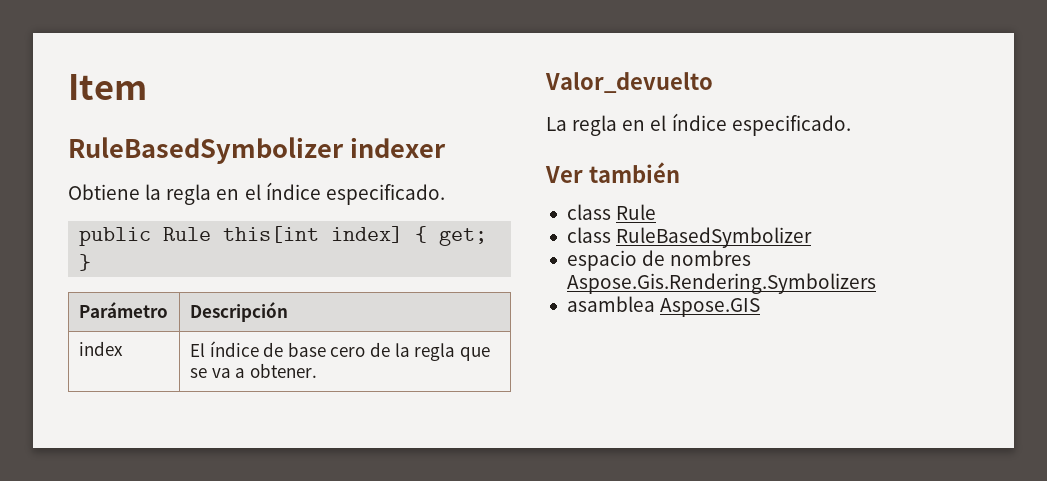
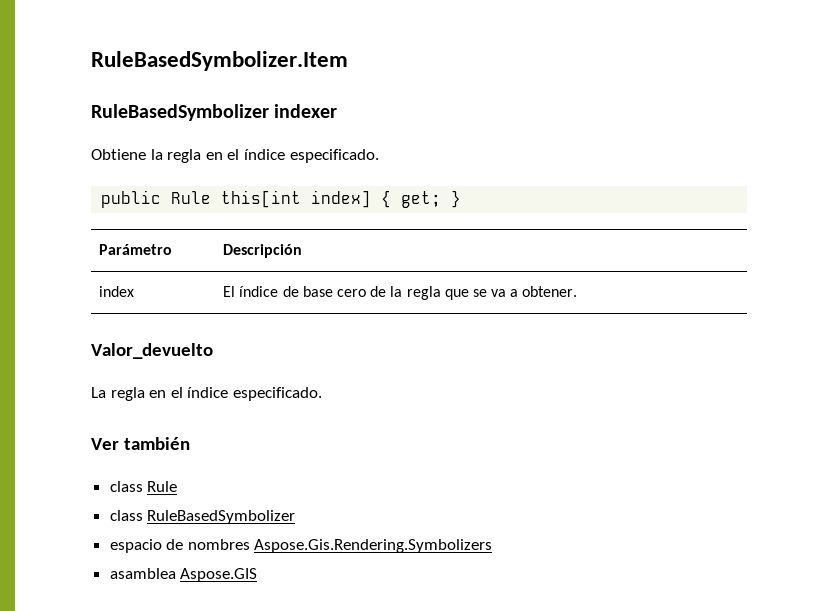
[68,74,147,100] Item -> [91,51,348,71] RuleBasedSymbolizer.Item

